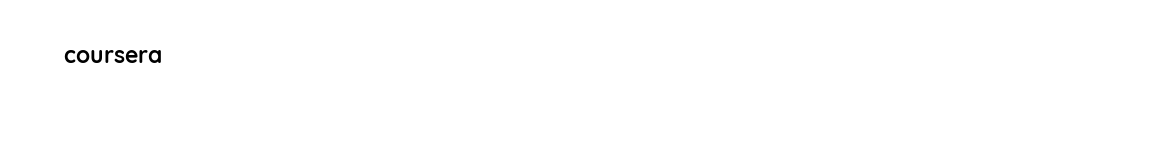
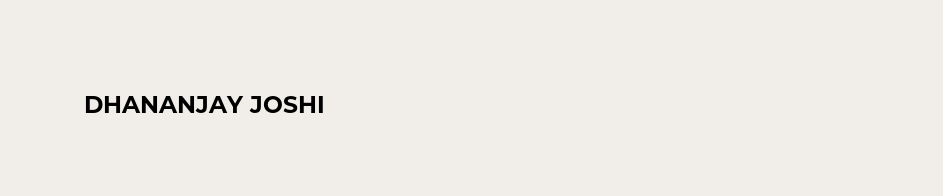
[64,50,162,63] coursera -> [84,96,325,113] DHANANJAY JOSHI

